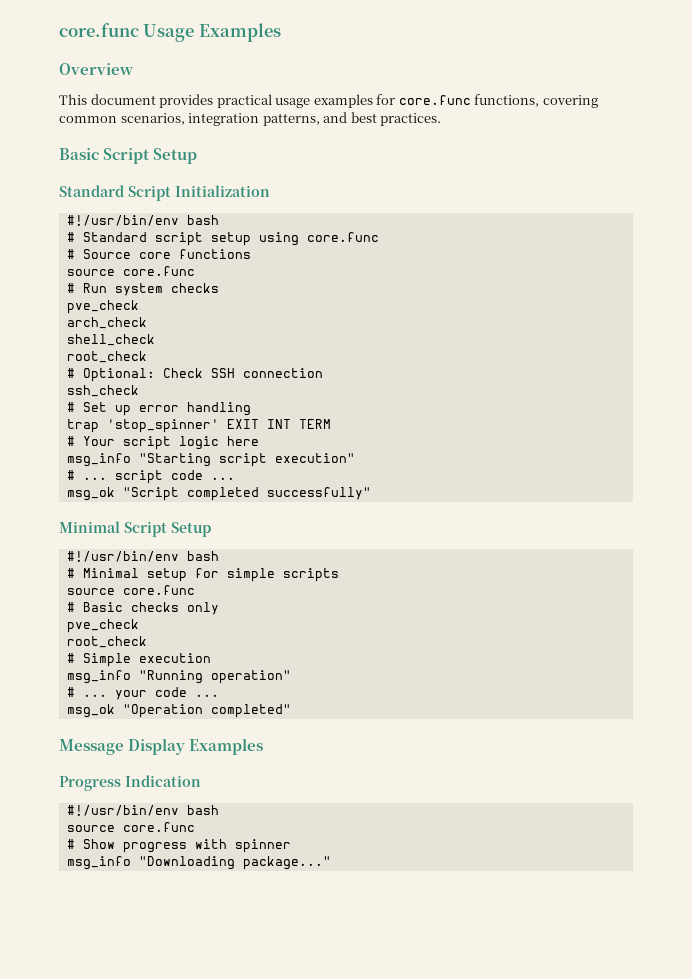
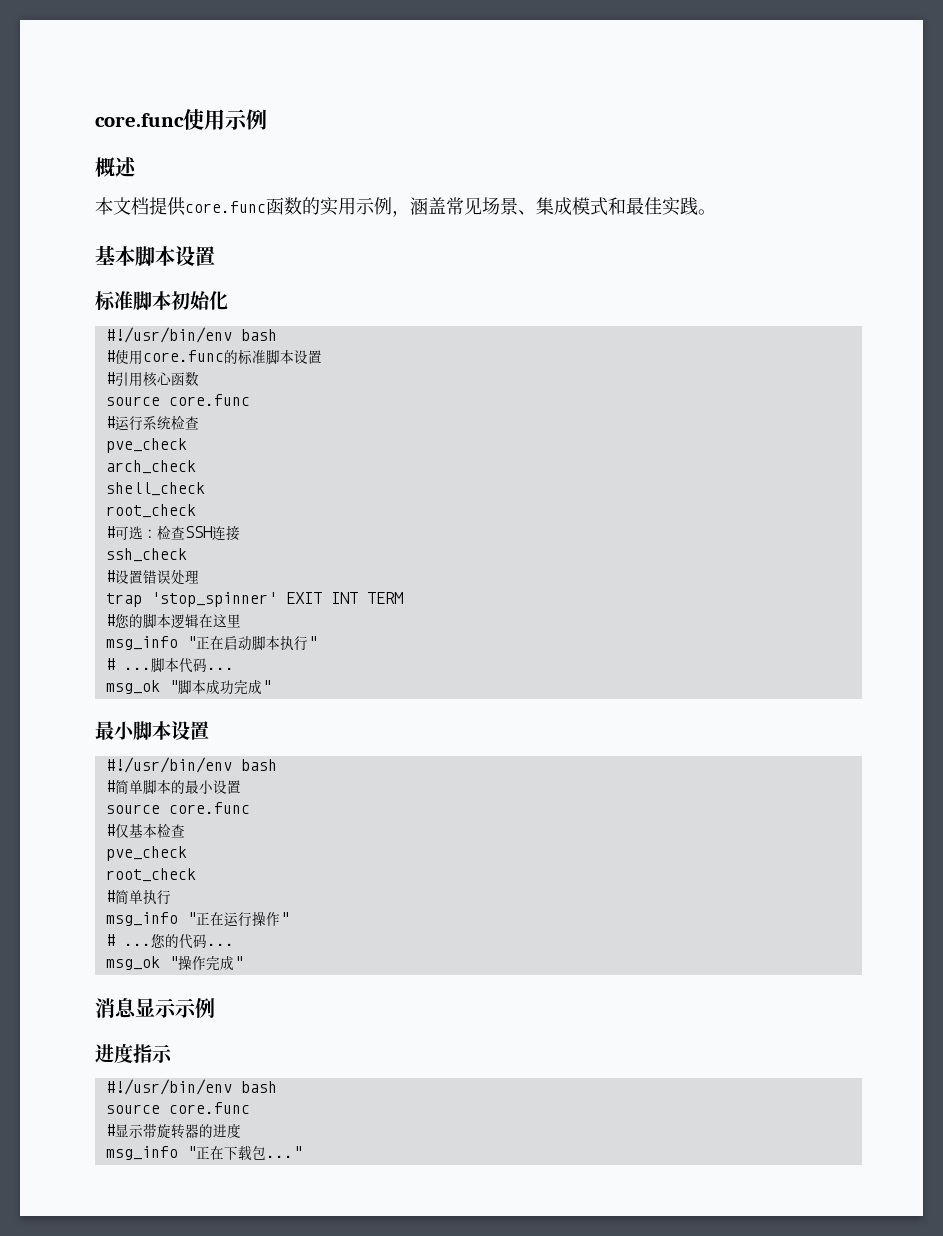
[59,23,281,42] [59,63,134,75] [59,94,598,108] [59,112,442,126] [59,148,198,164] [59,185,270,201] [66,215,219,226] [66,232,379,246] [66,249,251,259] [66,266,195,276] [66,283,219,296] core.func Usage Examples // Overview // This document provides practical usage examples for core.func functions, covering common scenarios, integration patterns, and best practices. // Basic Script Setup // Standard Script Initialization // #!/usr/bin/env bash // # Standard script setup using core.func // # Source core functions // source core.func // # Run system checks -> [95,109,267,130] [95,157,137,177] [95,197,716,217] [95,245,215,266] [95,291,228,311] [105,327,277,343] [105,349,322,365] [105,371,199,387] [105,394,250,406] [105,415,199,431] core.func使用示例 // 概述 // 本文档提供core.func函数的实用示例，涵盖常见场景、集成模式和最佳实践。 // 基本脚本设置 // 标准脚本初始化 // #!/usr/bin/env bash // #使用core.func的标准脚本设置 // #引用核心函数 // source core.func // #运行系统检查
[82,368,323,382] [66,385,139,397] [66,402,251,416] Optional: Check SSH connection // ssh_check // # Set up error handling -> [114,525,240,541] [105,548,187,562] [105,569,199,585] 可选：检查SSH连接 // ssh_check // #设置错误处理
[82,436,259,450] [66,453,355,467] [66,470,235,484] [66,487,371,501] [59,521,211,537] [66,551,219,562] [66,568,339,582] [66,585,195,595] [66,602,219,615] Your script logic here // msg_info "Starting script execution" // # ... script code ... // msg_ok "Script completed successfully" // Minimal Script Setup // #!/usr/bin/env bash // # Minimal setup for simple scripts // source core.func // # Basic checks only -> [114,613,241,629] [105,635,317,651] [105,657,234,673] [105,679,271,695] [95,721,209,740] [105,757,277,773] [105,779,241,794] [105,802,250,814] [105,823,185,838] 您的脚本逻辑在这里 // msg_info "正在启动脚本执行" // # ...脚本代码... // msg_ok "脚本成功完成" // 最小脚本设置 // #!/usr/bin/env bash // #简单脚本的最小设置 // source core.func // #仅基本检查
[82,653,211,667] [66,670,291,684] [66,687,219,700] [66,704,291,718] [59,738,264,755] [59,775,201,791] Simple execution // msg_info "Running operation" // # ... your code ... // msg_ok "Operation completed" // Message Display Examples // Progress Indication -> [114,889,171,905] [105,911,289,927] [105,934,234,949] [105,955,243,971] [95,997,215,1018] [95,1043,173,1063] 简单执行 // msg_info "正在运行操作" // # ...您的代码... // msg_ok "操作完成" // 消息显示示例 // 进度指示
[82,839,291,853] [66,856,331,870] Show progress with spinner // msg_info "Downloading package..." -> [114,1123,241,1139] [105,1145,302,1161] 显示带旋转器的进度 // msg_info "正在下载包..."

